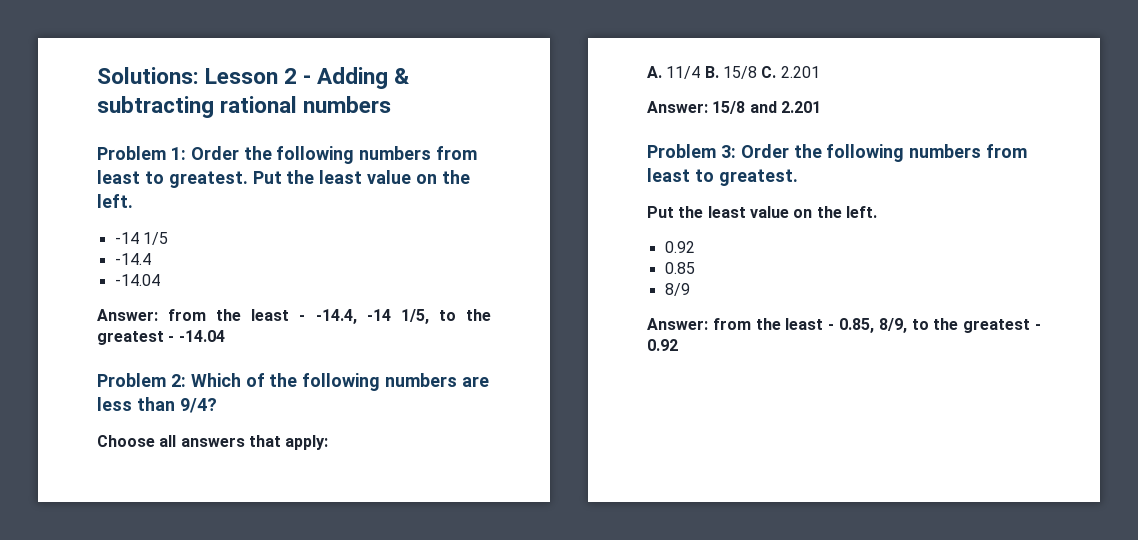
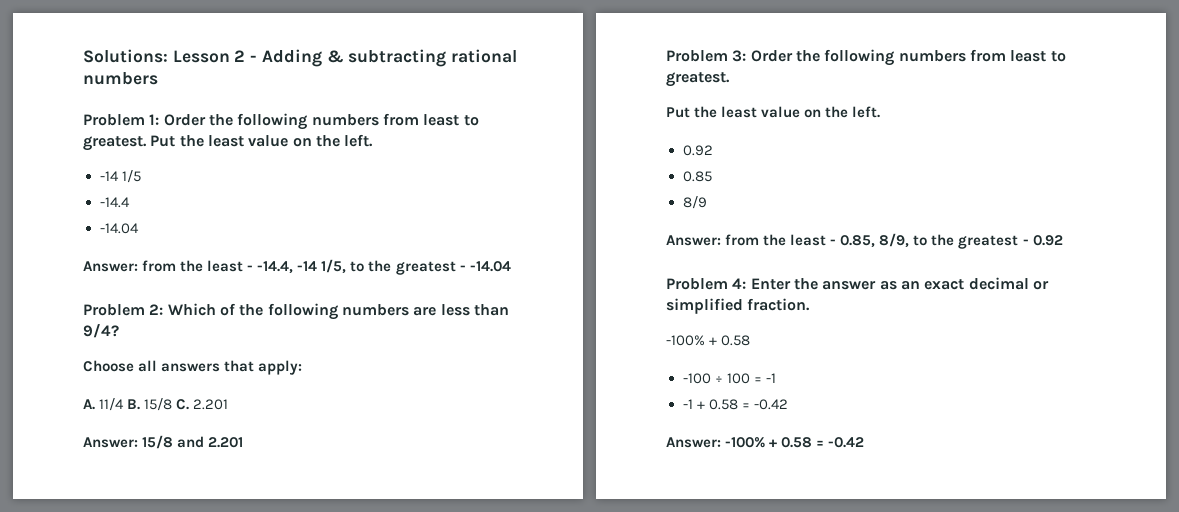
(678, 345) none -> [666,277,1049,290] [666,298,811,314] [666,335,751,346] [682,373,776,384] [682,399,788,410] [666,437,865,448] // Problem 4: Enter the answer as an exact decimal or simplified fraction. // -100% + 0.58 // -100 ÷ 100 = -1 // -1 + 0.58 = -0.42 // Answer: -100% + 0.58 = -0.42

